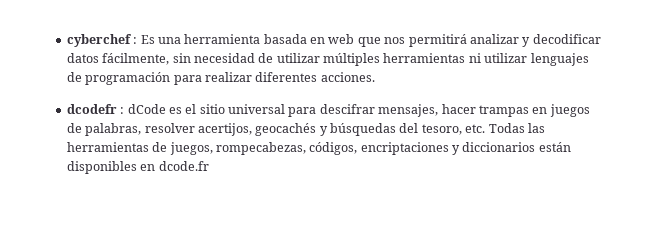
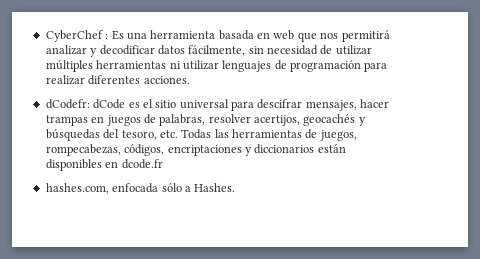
[66,34,132,47] cyberchef -> [45,30,103,42] CyberChef
[66,104,125,114] dcodefr : -> [45,99,90,109] dCodefr:
(209, 166) none -> [45,183,236,194] // hashes.com, enfocada sólo a Hashes.

